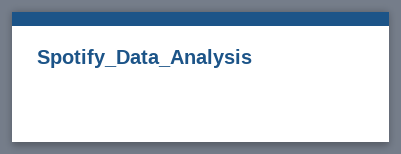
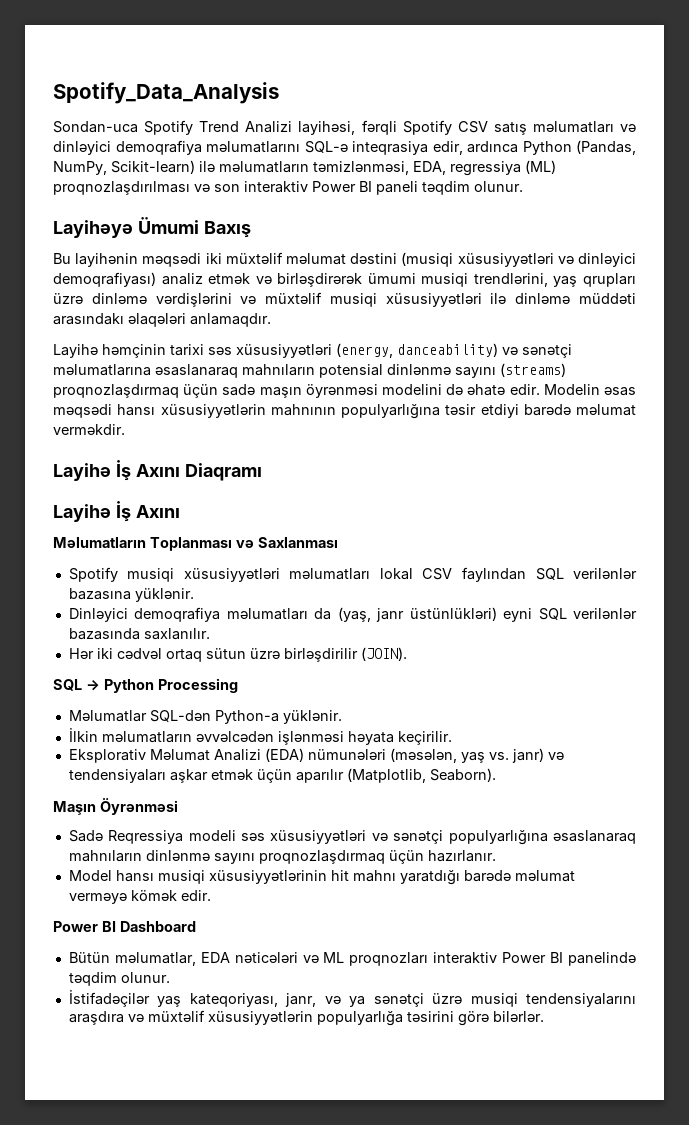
(252, 58) none -> [53,120,637,135] [53,140,636,155] [53,160,556,176] [53,181,523,195] [53,217,251,238] [53,252,636,267] [53,272,636,287] [53,292,636,307] [53,313,271,327] [53,343,572,358] [53,363,566,378] [53,384,636,398] [53,404,636,419] [53,424,125,435] [53,460,262,481] [53,501,180,522] [53,537,338,551] [68,567,638,582] [68,588,194,602] [68,607,637,622] [68,628,210,640] [68,647,407,662] [53,678,238,693] [68,710,342,724] [68,728,452,745] [68,748,564,763] [68,768,496,783] [53,798,178,815] [68,830,637,845] [68,850,496,864] [68,870,575,885] [68,890,211,904] [53,921,196,932] [68,952,636,966] [68,972,170,986] [68,990,636,1007] [68,1010,544,1026] // Sondan-uca Spotify Trend Analizi layihəsi, fərqli Spotify CSV satış məlumatları və dinləyici demoqrafiya məlumatlarını SQL-ə inteqrasiya edir, ardınca Python (Pandas, NumPy, Scikit-learn) ilə məlumatların təmizlənməsi, EDA, regressiya (ML) proqnozlaşdırılması və son interaktiv Power BI paneli təqdim olunur. // Layihəyə Ümumi Baxış // Bu layihənin məqsədi iki müxtəlif məlumat dəstini (musiqi xüsusiyyətləri və dinləyici demoqrafiyası) analiz etmək və birləşdirərək ümumi musiqi trendlərini, yaş qrupları üzrə dinləmə vərdişlərini və müxtəlif musiqi xüsusiyyətləri ilə dinləmə müddəti arasındakı əlaqələri anlamaqdır. // Layihə həmçinin tarixi səs xüsusiyyətləri (energy, danceability) və sənətçi məlumatlarına əsaslanaraq mahnıların potensial dinlənmə sayını (streams) proqnozlaşdırmaq üçün sadə maşın öyrənməsi modelini də əhatə edir. Modelin əsas məqsədi hansı xüsusiyyətlərin mahnının populyarlığına təsir etdiyi barədə məlumat verməkdir. // Layihə İş Axını Diaqramı // Layihə İş Axını // Məlumatların Toplanması və Saxlanması // Spotify musiqi xüsusiyyətləri məlumatları lokal CSV faylından SQL verilənlər bazasına yüklənir. // Dinləyici demoqrafiya məlumatları da (yaş, janr üstünlükləri) eyni SQL verilənlər bazasında saxlanılır. // Hər iki cədvəl ortaq sütun üzrə birləşdirilir (JOIN). // SQL → Python Processing // Məlumatlar SQL-dən Python-a yüklənir. // İlkin məlumatların əvvəlcədən işlənməsi həyata keçirilir. // Eksplorativ Məlumat Analizi (EDA) nümunələri (məsələn, yaş vs. janr) və tendensiyaları aşkar etmək üçün aparılır (Matplotlib, Seaborn). // Maşın Öyrənməsi // Sadə Reqressiya modeli səs xüsusiyyətləri və sənətçi populyarlığına əsaslanaraq mahnıların dinlənmə sayını proqnozlaşdırmaq üçün hazırlanır. // Model hansı musiqi xüsusiyyətlərinin hit mahnı yaratdığı barədə məlumat verməyə kömək edir. // Power BI Dashboard // Bütün məlumatlar, EDA nəticələri və ML proqnozları interaktiv Power BI panelində təqdim olunur. // İstifadəçilər yaş kateqoriyası, janr, və ya sənətçi üzrə musiqi tendensiyalarını araşdıra və müxtəlif xüsusiyyətlərin populyarlığa təsirini görə bilərlər.

